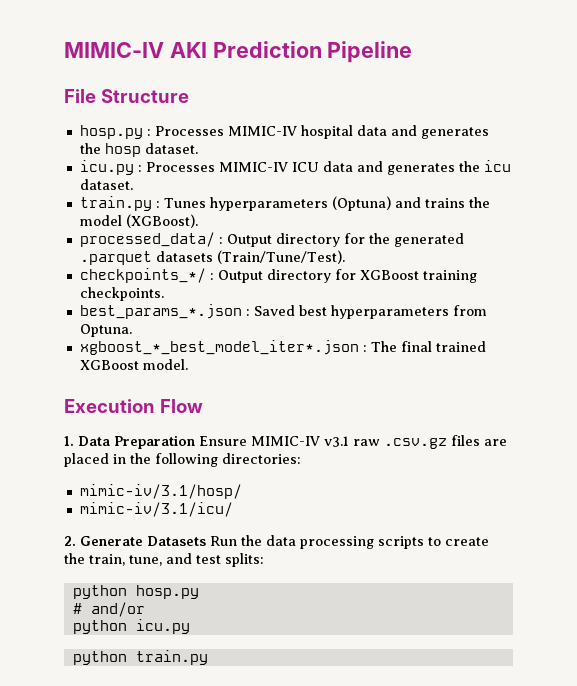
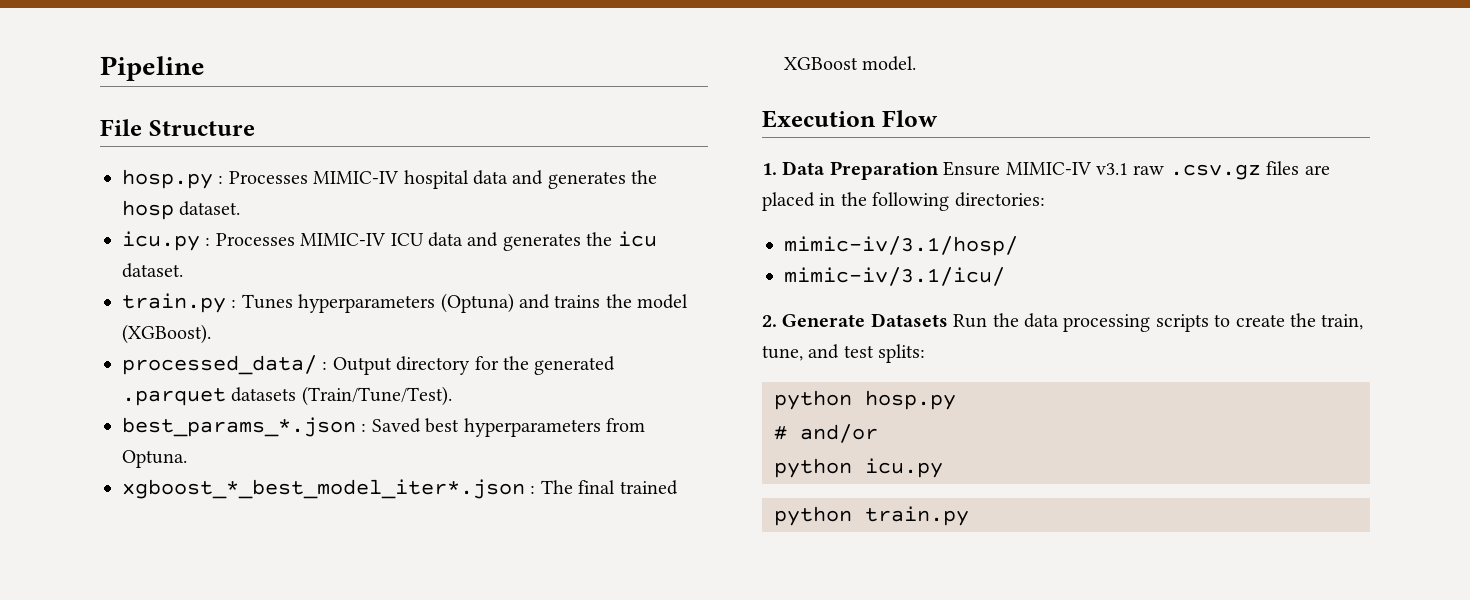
[64,41,322,58] MIMIC-IV AKI Prediction -> (100, 68) none
[79,268,477,283] [79,287,164,301] // checkpoints_*/ : Output directory for XGBoost training checkpoints. -> (452, 396) none

